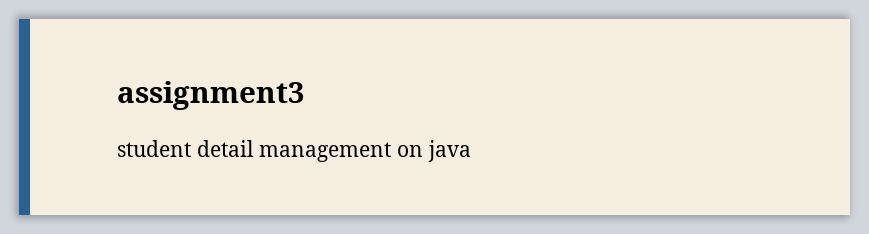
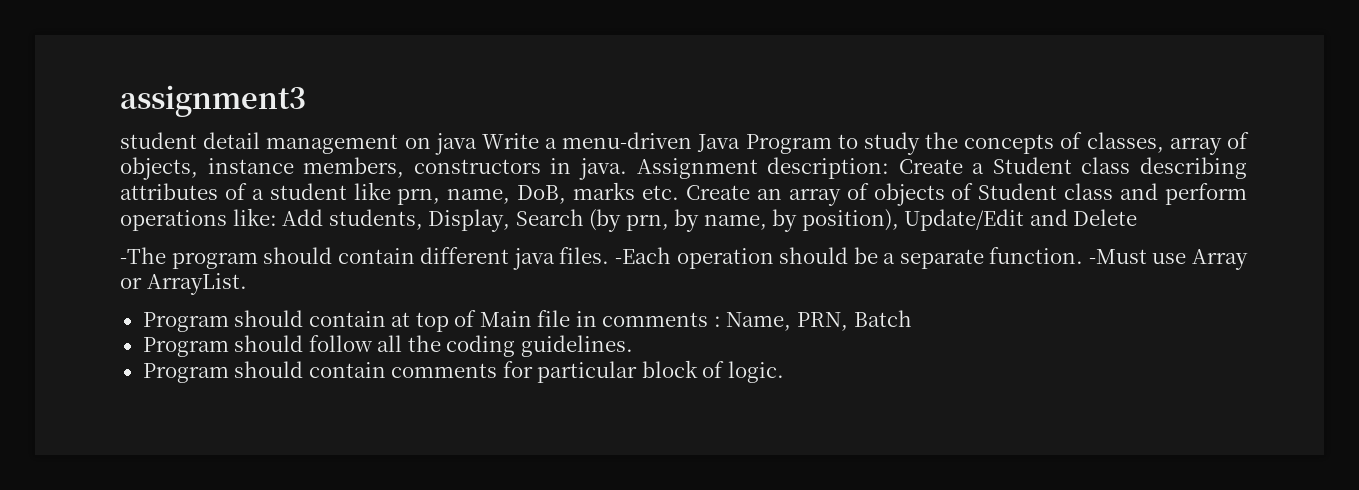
(471, 151) none -> [481,132,1249,155] [120,157,1247,180] [120,182,1248,206] [120,208,1138,232] [120,247,1248,270] [120,273,247,295] [142,310,912,332] [142,335,633,357] [142,360,784,383] Write a menu-driven Java Program to study the concepts of classes, array of objects, instance members, constructors in java. Assignment description: Create a Student class describing attributes of a student like prn, name, DoB, marks etc. Create an array of objects of Student class and perform operations like: Add students, Display, Search (by prn, by name, by position), Update/Edit and Delete // -The program should contain different java files. -Each operation should be a separate function. -Must use Array or ArrayList. // Program should contain at top of Main file in comments : Name, PRN, Batch // Program should follow all the coding guidelines. // Program should contain comments for particular block of logic.

